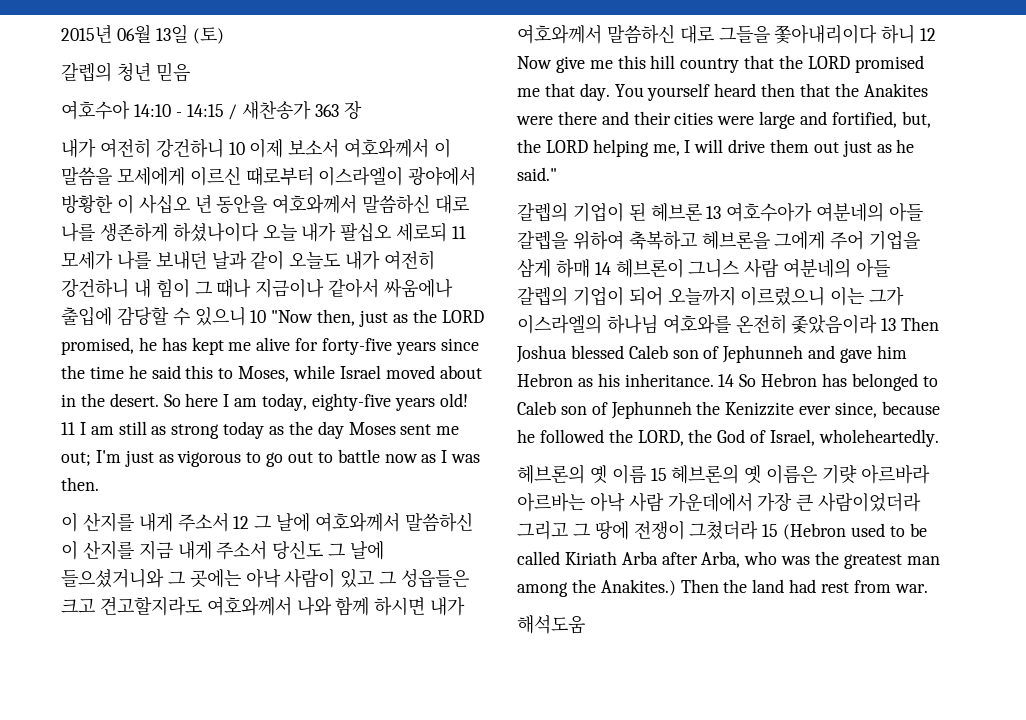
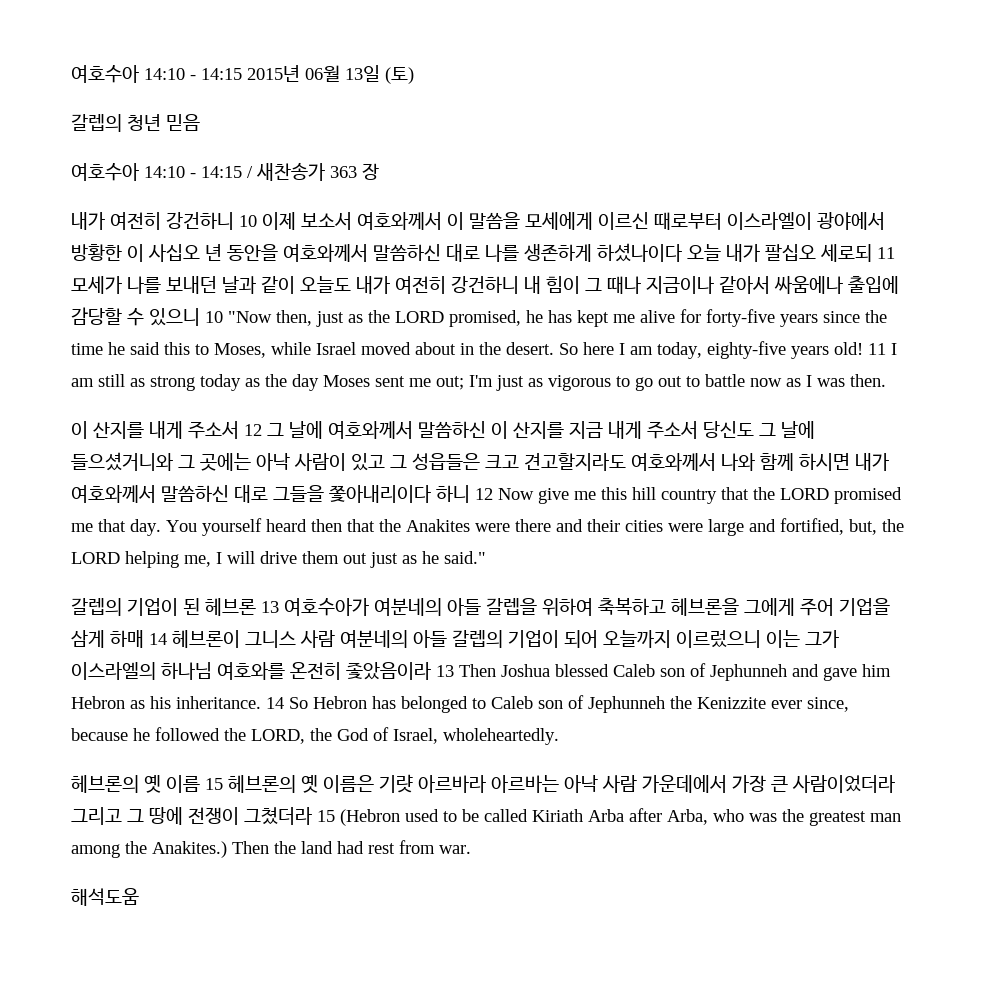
(61, 33) none -> [71,65,242,83] 여호수아 14:10 - 14:15

